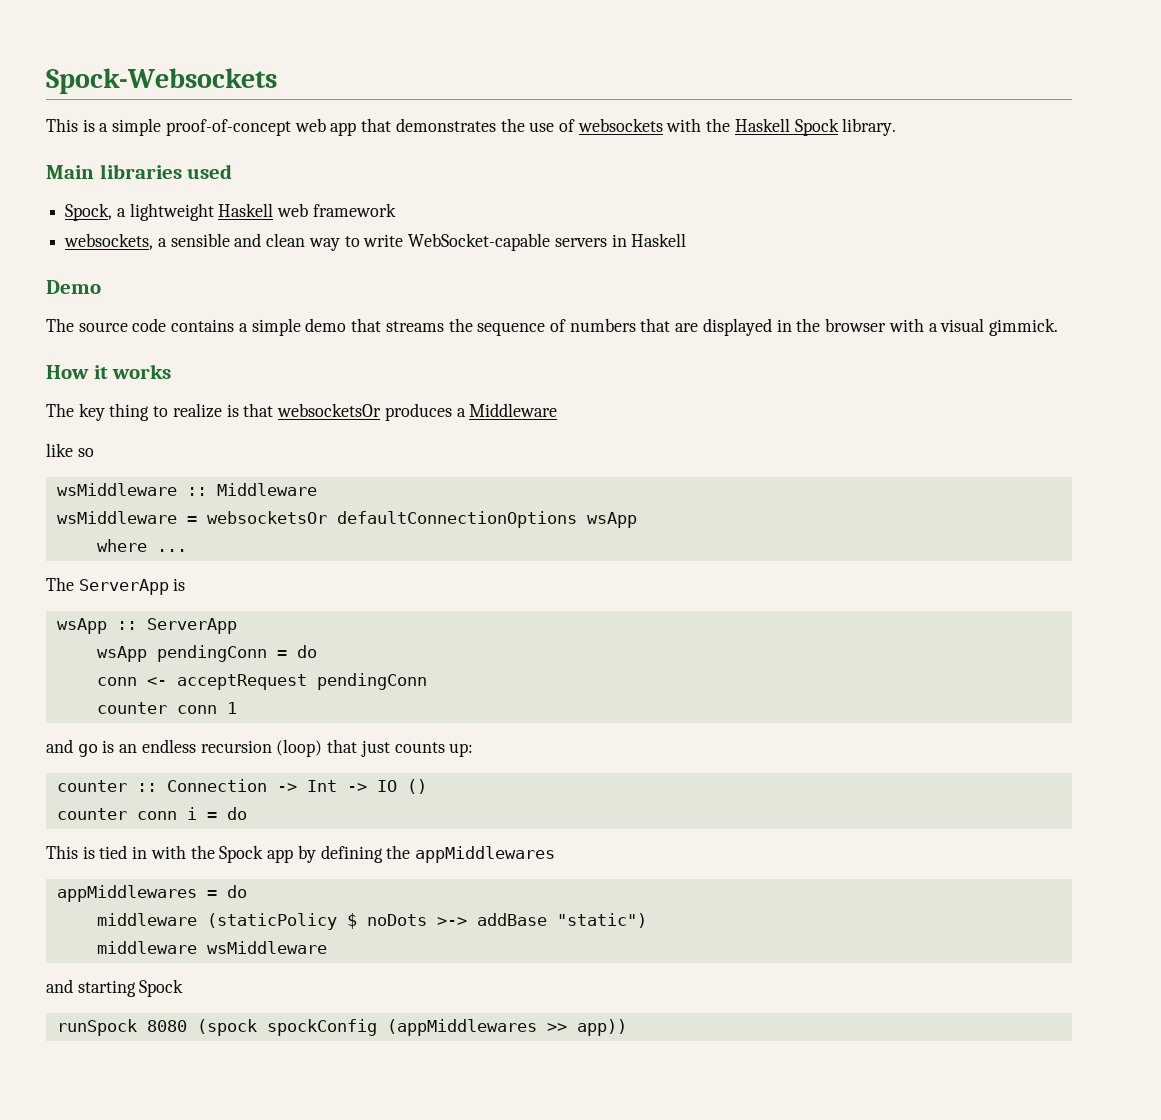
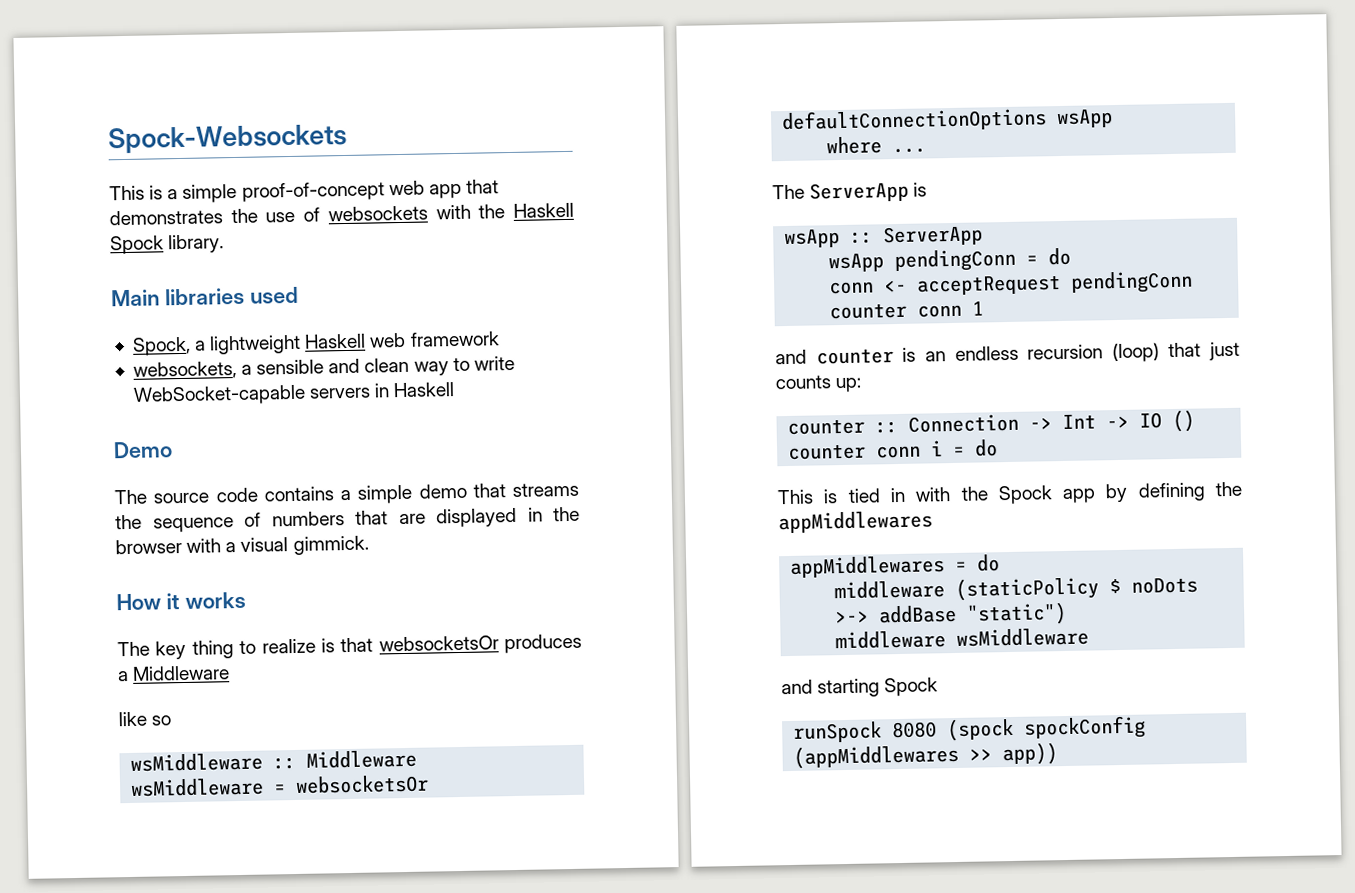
[77,744,98,757] go -> [815,348,894,365] counter

